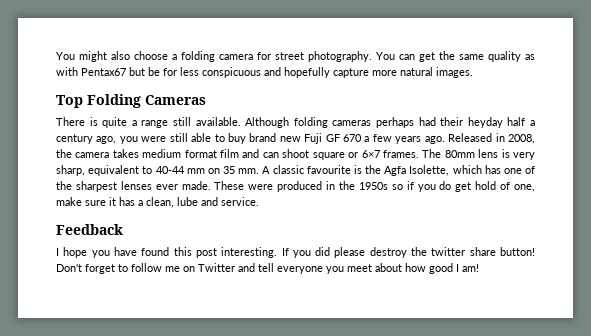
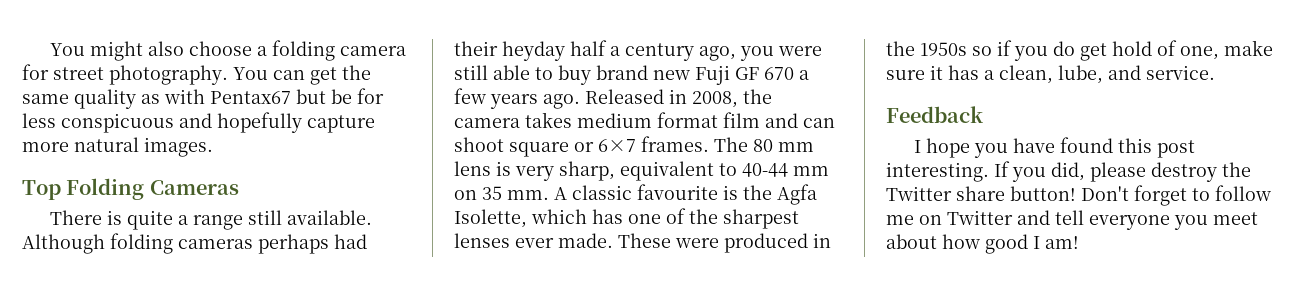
[444,150,475,158] 80mm -> [753,139,814,152] 80 mm
[177,197,198,206] lube -> [1058,65,1103,84] lube,
[315,247,331,256] did -> [1051,162,1085,181] did,
[431,247,466,256] twitter -> [886,186,952,201] Twitter

